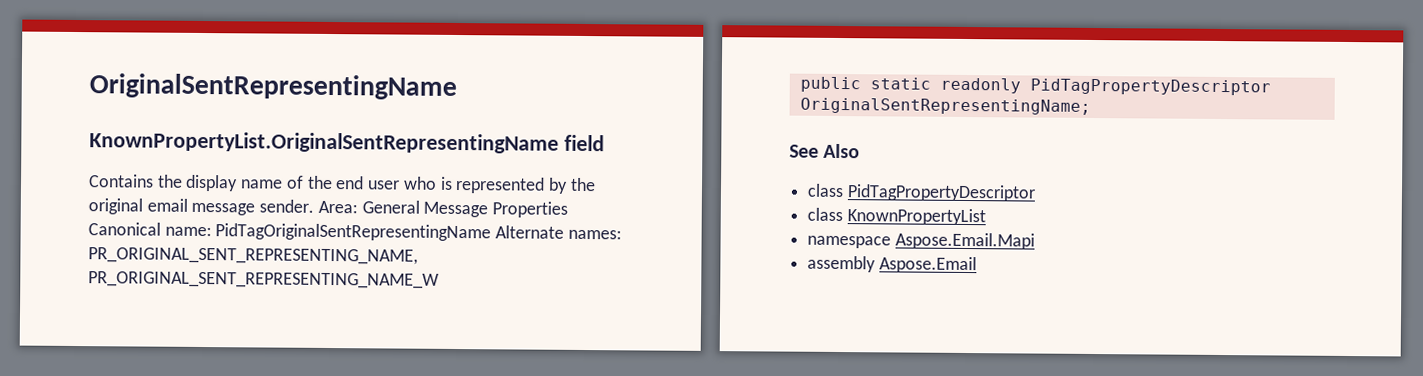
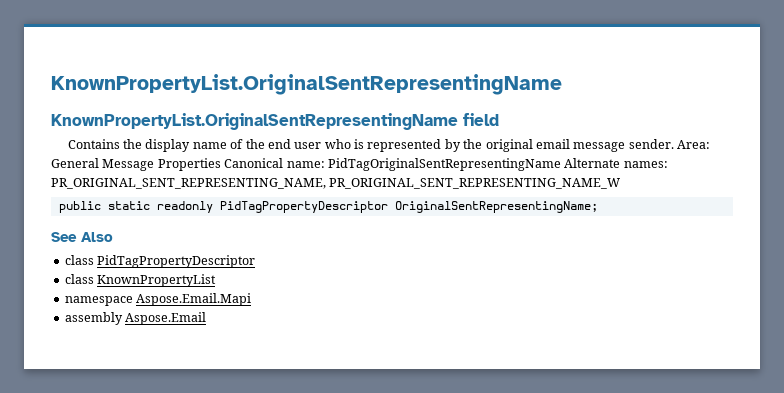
[89,73,457,100] OriginalSentRepresentingName -> [51,74,562,95] KnownPropertyList.OriginalSentRepresentingName

